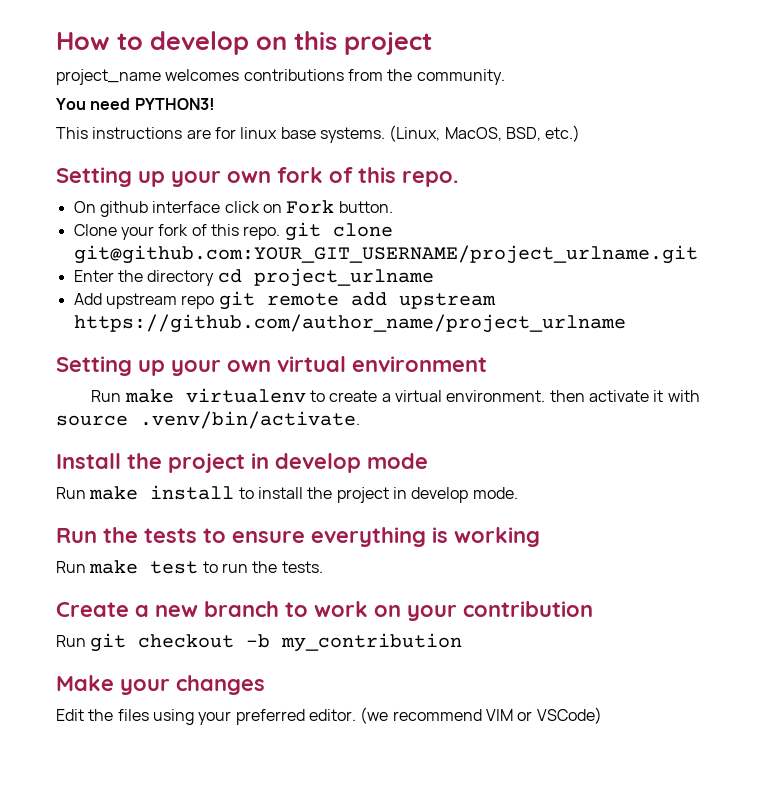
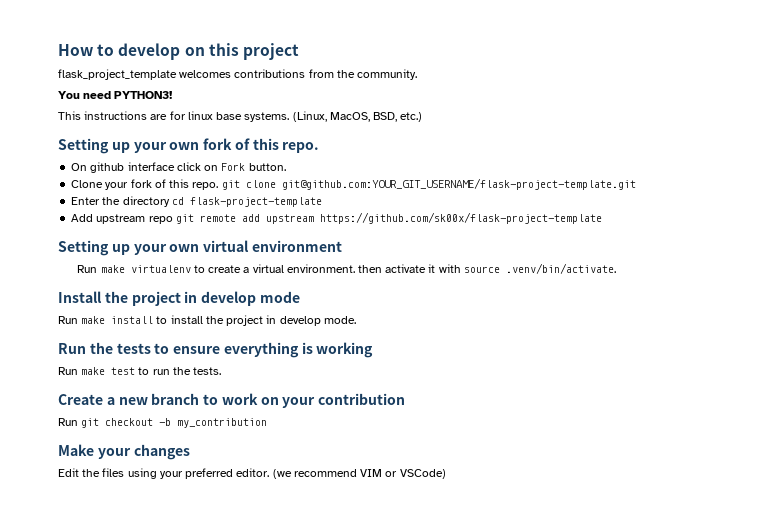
[56,69,161,85] project_name -> [58,69,177,80] flask_project_template
[73,245,698,264] git@github.com:YOUR_GIT_USERNAME/project_urlname.git -> [281,178,636,190] git@github.com:YOUR_GIT_USERNAME/flask-project-template.git
[253,268,434,287] project_urlname -> [189,197,322,207] flask-project-template
[73,314,626,333] https://github.com/author_name/project_urlname -> [319,212,602,224] https://github.com/sk00x/flask-project-template

